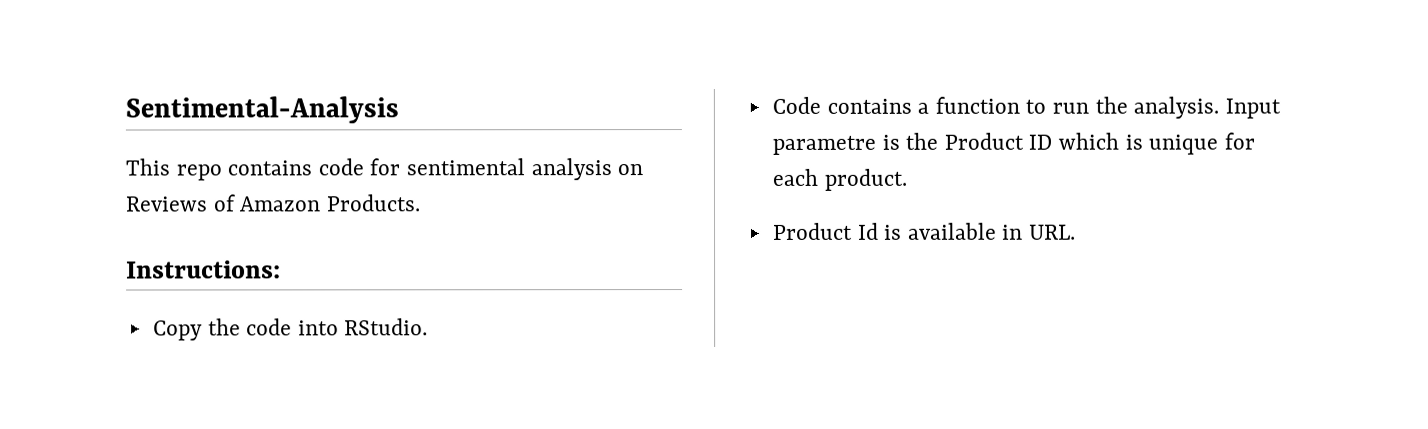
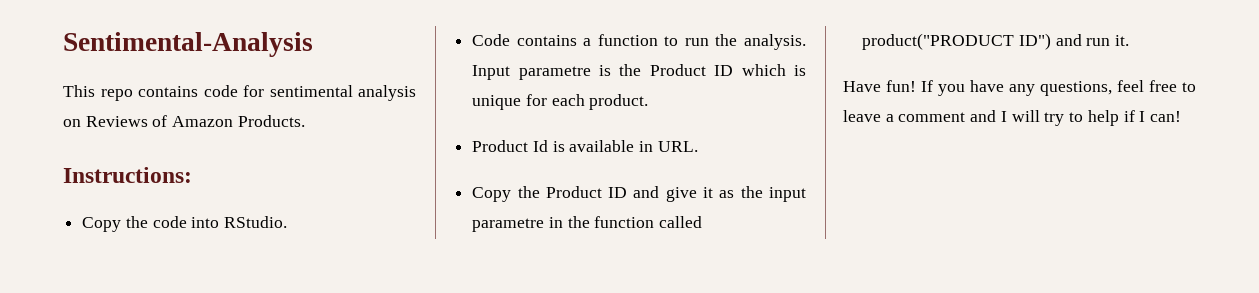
(1077, 232) none -> [472,186,806,202] [472,216,703,232] [862,33,1130,50] [843,80,1196,96] [843,110,1181,126] // Copy the Product ID and give it as the input parametre in the function called product("PRODUCT ID") and run it. // Have fun! If you have any questions, feel free to leave a comment and I will try to help if I can!

